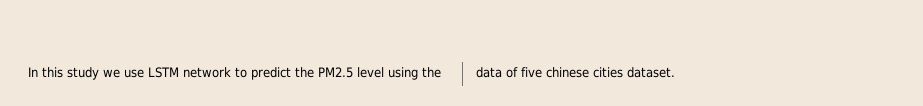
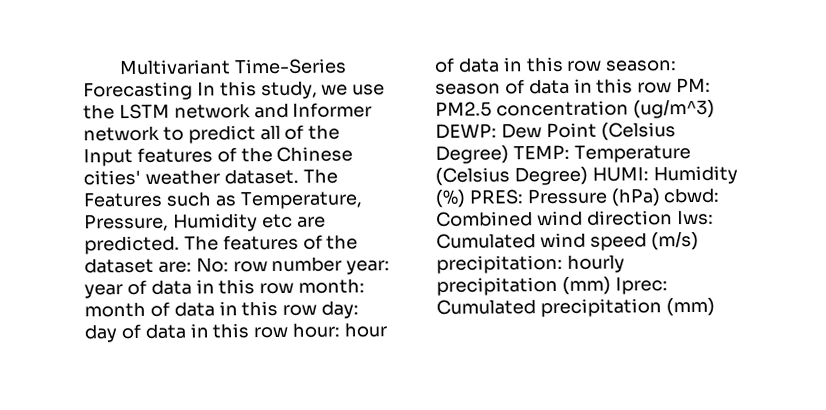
(28, 72) none -> [119,58,348,76] [83,81,193,101] Multivariant Time-Series Forecasting
[67,67,99,80] study -> [260,80,318,100] study,
(144, 73) none -> [83,104,115,120] the
[235,67,675,80] to predict the PM2.5 level using the data of five chinese cities dataset. -> [253,102,373,119] [83,124,341,144] [83,146,354,167] [83,168,338,186] [83,190,363,210] [84,213,326,232] [84,234,359,255] [84,256,391,275] [84,278,366,299] [84,300,360,319] [84,322,388,343] [434,56,678,73] [435,77,712,95] [435,98,715,119] [435,122,676,141] [435,144,691,164] [435,165,738,186] [435,187,720,208] [436,209,714,227] [436,230,699,251] [436,254,625,274] [436,276,668,296] [436,297,715,318] and Informer network to predict all of the Input features of the Chinese cities' weather dataset. The Features such as Temperature, Pressure, Humidity etc are predicted. The features of the dataset are: No: row number year: year of data in this row month: month of data in this row day: day of data in this row hour: hour of data in this row season: season of data in this row PM: PM2.5 concentration (ug/m^3) DEWP: Dew Point (Celsius Degree) TEMP: Temperature (Celsius Degree) HUMI: Humidity (%) PRES: Pressure (hPa) cbwd: Combined wind direction Iws: Cumulated wind speed (m/s) precipitation: hourly precipitation (mm) Iprec: Cumulated precipitation (mm)

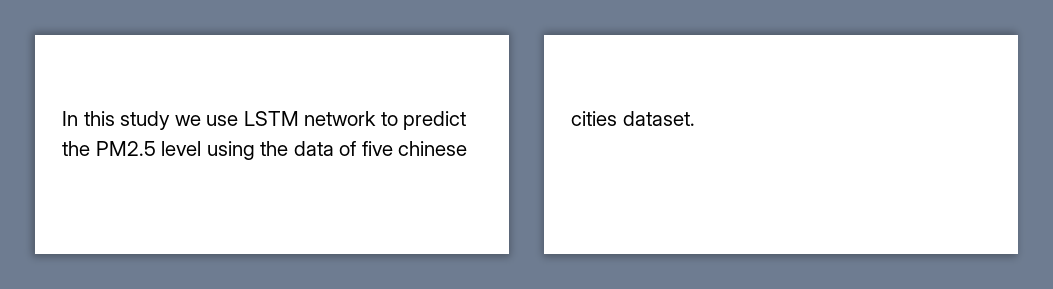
[119,58,348,76] [83,81,193,101] Multivariant Time-Series Forecasting -> (62, 118) none
[260,80,318,100] study, -> [120,111,171,130] study
[83,104,115,120] the -> (239, 120) none
[253,102,373,119] [83,124,341,144] [83,146,354,167] [83,168,338,186] [83,190,363,210] [84,213,326,232] [84,234,359,255] [84,256,391,275] [84,278,366,299] [84,300,360,319] [84,322,388,343] [434,56,678,73] [435,77,712,95] [435,98,715,119] [435,122,676,141] [435,144,691,164] [435,165,738,186] [435,187,720,208] [436,209,714,227] [436,230,699,251] [436,254,625,274] [436,276,668,296] [436,297,715,318] and Informer network to predict all of the Input features of the Chinese cities' weather dataset. The Features such as Temperature, Pressure, Humidity etc are predicted. The features of the dataset are: No: row number year: year of data in this row month: month of data in this row day: day of data in this row hour: hour of data in this row season: season of data in this row PM: PM2.5 concentration (ug/m^3) DEWP: Dew Point (Celsius Degree) TEMP: Temperature (Celsius Degree) HUMI: Humidity (%) PRES: Pressure (hPa) cbwd: Combined wind direction Iws: Cumulated wind speed (m/s) precipitation: hourly precipitation (mm) Iprec: Cumulated precipitation (mm) -> [380,111,467,130] [62,141,468,160] [571,111,695,126] to predict the PM2.5 level using the data of five chinese cities dataset.

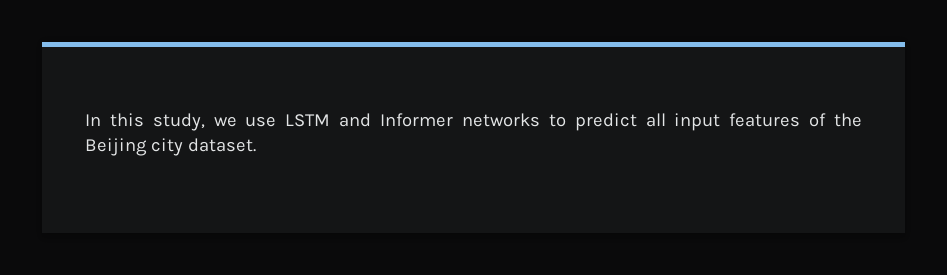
[120,111,171,130] study -> [152,113,205,131] study,
[304,111,467,130] [62,141,468,160] [571,111,617,126] network to predict the PM2.5 level using the data of five chinese cities -> [339,113,863,131] [85,138,183,156] and Informer networks to predict all input features of the Beijing city

